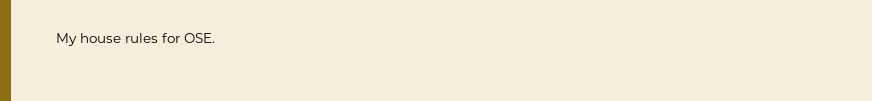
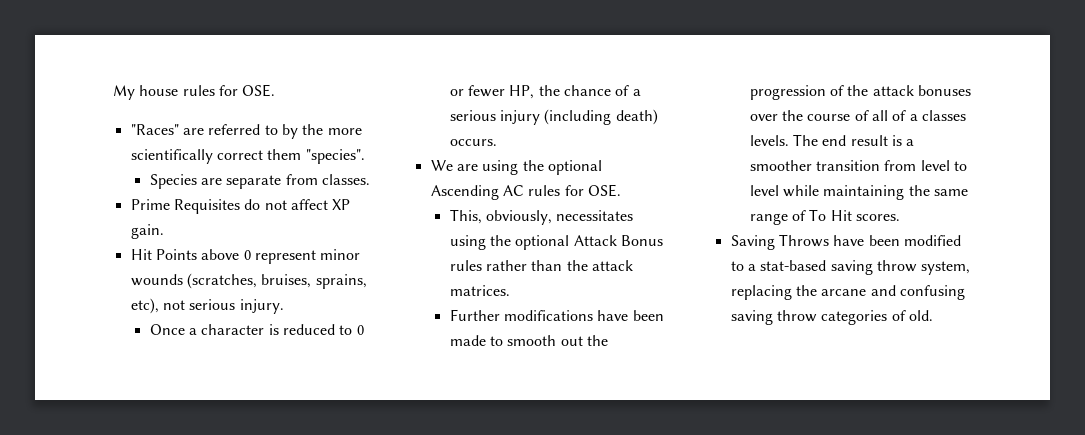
(215, 38) none -> [130,124,362,139] [130,149,365,164] [149,174,371,189] [130,199,351,214] [130,224,164,239] [130,249,361,264] [130,273,367,289] [130,298,284,314] [149,324,364,335] [449,85,641,99] [449,109,658,125] [449,139,497,146] [430,160,602,175] [430,184,621,200] [449,209,634,225] [449,235,664,250] [449,260,634,271] [449,285,510,296] [449,309,664,321] [449,335,609,346] [749,85,972,100] [749,110,967,121] [749,134,915,146] [749,160,968,171] [749,185,969,200] [749,209,901,225] [730,234,961,250] [730,260,971,275] [730,285,965,300] [730,310,933,325] // "Races" are referred to by the more scientifically correct them "species". // Species are separate from classes. // Prime Requisites do not affect XP gain. // Hit Points above 0 represent minor wounds (scratches, bruises, sprains, etc), not serious injury. // Once a character is reduced to 0 or fewer HP, the chance of a serious injury (including death) occurs. // We are using the optional Ascending AC rules for OSE. // This, obviously, necessitates using the optional Attack Bonus rules rather than the attack matrices. // Further modifications have been made to smooth out the progression of the attack bonuses over the course of all of a classes levels. The end result is a smoother transition from level to level while maintaining the same range of To Hit scores. // Saving Throws have been modified to a stat-based saving throw system, replacing the arcane and confusing saving throw categories of old.

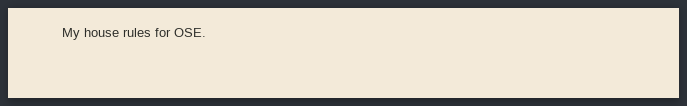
[130,124,362,139] [130,149,365,164] [149,174,371,189] [130,199,351,214] [130,224,164,239] [130,249,361,264] [130,273,367,289] [130,298,284,314] [149,324,364,335] [449,85,641,99] [449,109,658,125] [449,139,497,146] [430,160,602,175] [430,184,621,200] [449,209,634,225] [449,235,664,250] [449,260,634,271] [449,285,510,296] [449,309,664,321] [449,335,609,346] [749,85,972,100] [749,110,967,121] [749,134,915,146] [749,160,968,171] [749,185,969,200] [749,209,901,225] [730,234,961,250] [730,260,971,275] [730,285,965,300] [730,310,933,325] // "Races" are referred to by the more scientifically correct them "species". // Species are separate from classes. // Prime Requisites do not affect XP gain. // Hit Points above 0 represent minor wounds (scratches, bruises, sprains, etc), not serious injury. // Once a character is reduced to 0 or fewer HP, the chance of a serious injury (including death) occurs. // We are using the optional Ascending AC rules for OSE. // This, obviously, necessitates using the optional Attack Bonus rules rather than the attack matrices. // Further modifications have been made to smooth out the progression of the attack bonuses over the course of all of a classes levels. The end result is a smoother transition from level to level while maintaining the same range of To Hit scores. // Saving Throws have been modified to a stat-based saving throw system, replacing the arcane and confusing saving throw categories of old. -> (206, 32) none

